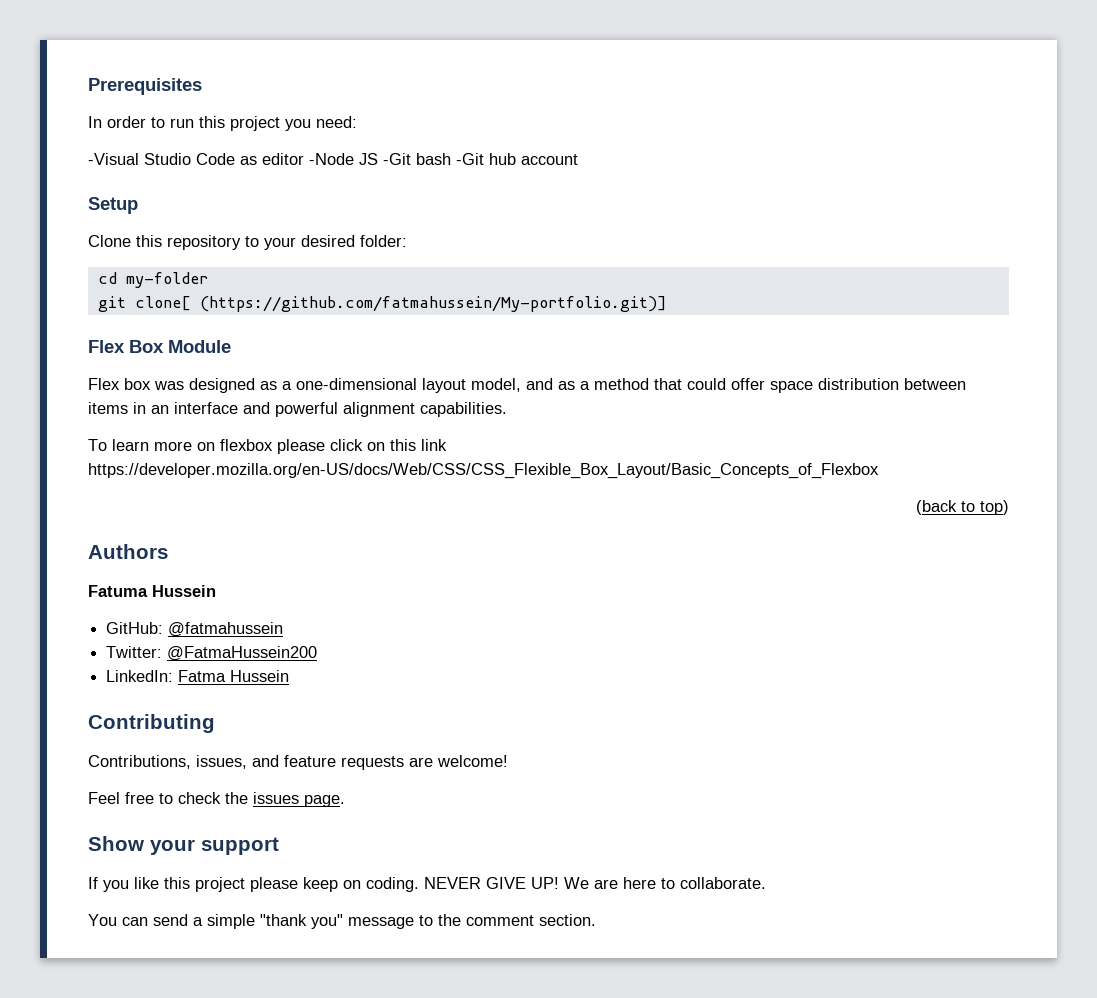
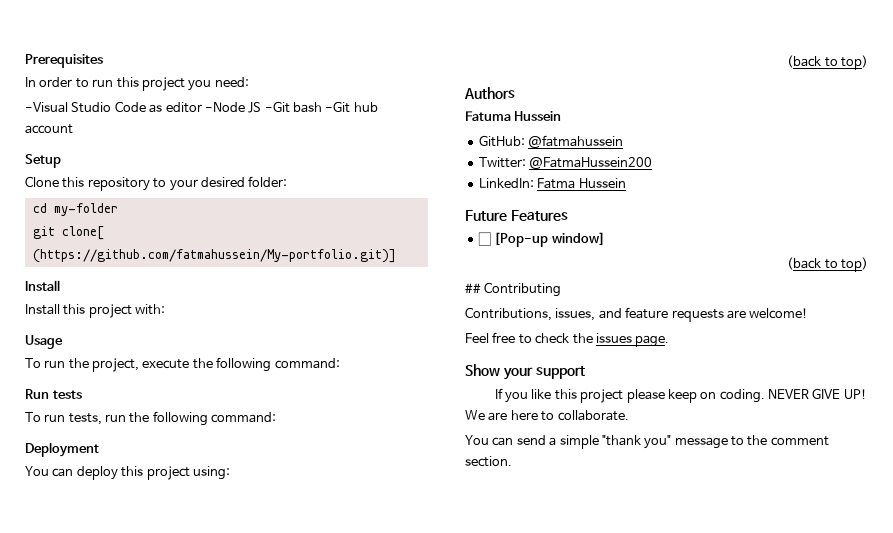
[88,340,231,353] [88,378,966,393] [88,402,507,417] [88,439,447,454] [88,463,879,479] Flex Box Module // Flex box was designed as a one-dimensional layout model, and as a method that could offer space distribution between items in an interface and powerful alignment capabilities. // To learn more on flexbox please click on this link https://developer.mozilla.org/en-US/docs/Web/CSS/CSS_Flexible_Box_Layout/Basic_Concepts_of_Flexbox -> [25,280,60,291] [25,304,166,318] [25,335,63,349] [25,357,340,372] [25,389,82,399] [25,411,277,426] [25,442,99,457] [25,466,230,480] Install // Install this project with: // Usage // To run the project, execute the following command: // Run tests // To run tests, run the following command: // Deployment // You can deploy this project using:
(290, 676) none -> [465,210,568,221] [477,232,605,247] [787,257,868,272] [465,283,481,294] Future Features // ☐ [Pop-up window] // (back to top) // ##

